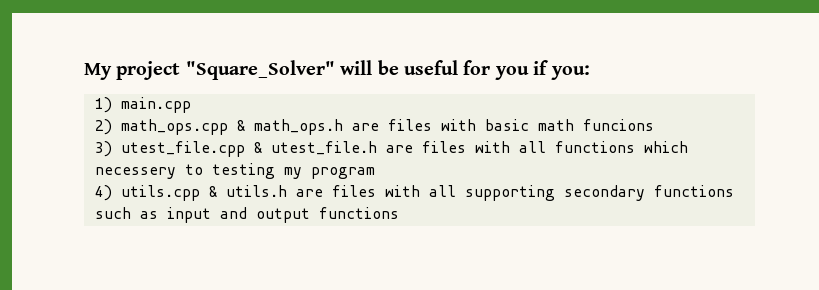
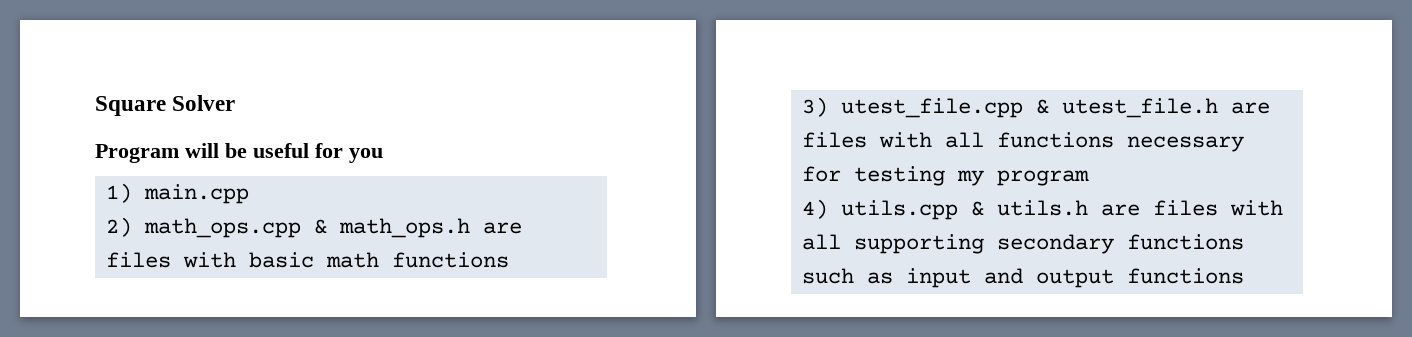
[84,60,335,80] My project "Square_Solver" -> [95,95,236,116] [95,144,179,163] Square Solver // Program
[533,60,590,80] if you: -> (383, 155) none
[583,119,655,131] funcions -> [392,252,510,268] functions
[644,141,689,153] [95,164,204,179] which necessery to -> [1127,136,1245,152] [802,166,842,182] necessary for

